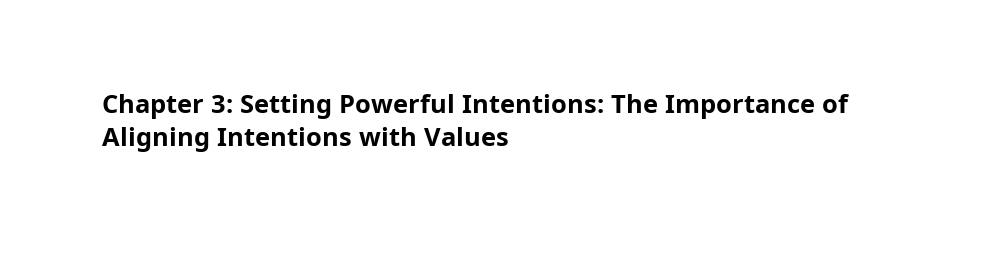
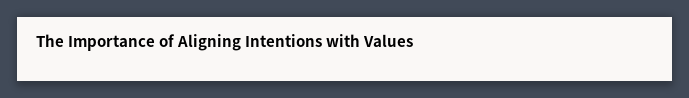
[102,94,604,119] Chapter 3: Setting Powerful Intentions: -> (36, 40) none

